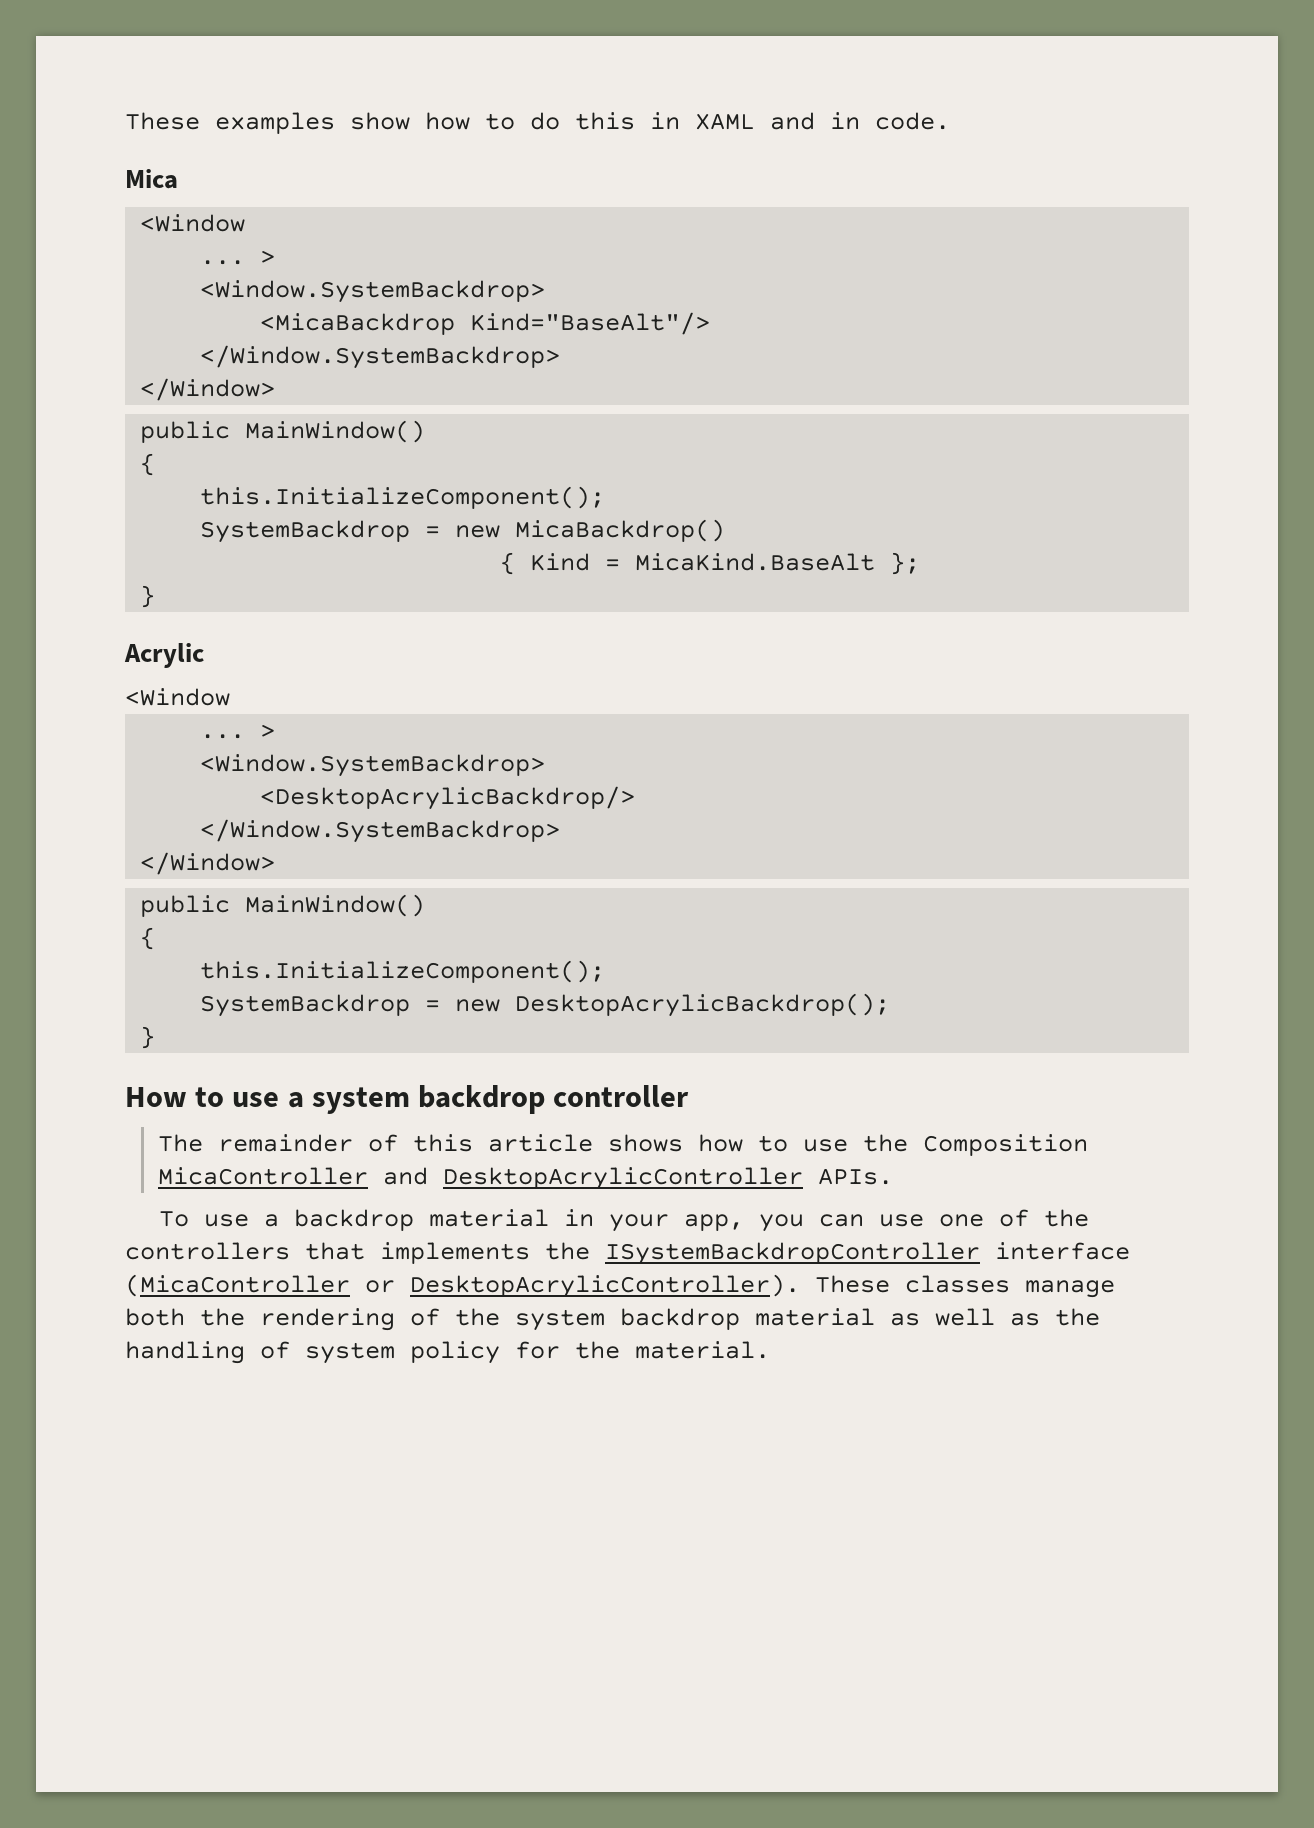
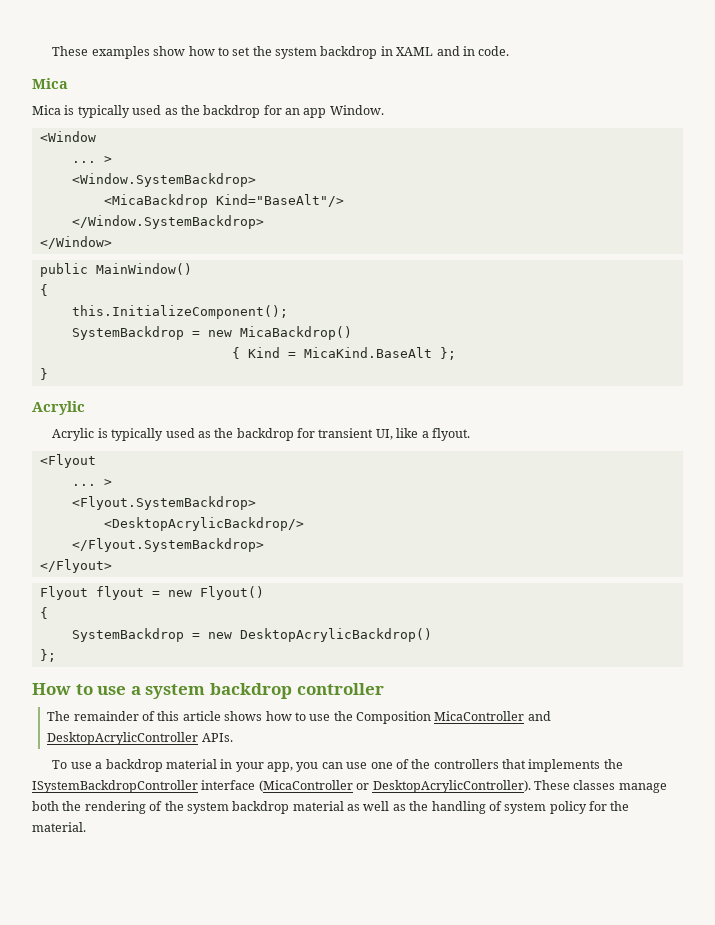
[530,112,635,130] do this -> [232,46,378,59] set the system backdrop
(178, 179) none -> [32,105,384,118] // Mica is typically used as the backdrop for an app Window.
[125,688,230,706] [200,724,276,739] [200,754,546,777] <Window // ... > // <Window.SystemBackdrop> -> [52,428,470,441] [39,454,96,468] [71,479,112,486] [71,496,256,510] Acrylic is typically used as the backdrop for transient UI, like a flyout. // <Flyout // ... > // <Flyout.SystemBackdrop>
[200,819,561,843] [140,852,276,875] [140,894,426,917] [140,927,156,950] [200,960,606,983] [200,993,891,1017] [140,1026,156,1049] </Window.SystemBackdrop> // </Window> // public MainWindow() // { // this.InitializeComponent(); // SystemBackdrop = new DesktopAcrylicBackdrop(); // } -> [71,538,264,552] [39,559,112,573] [39,586,264,600] [39,607,48,619] [71,628,432,642] [39,649,56,662] </Flyout.SystemBackdrop> // </Flyout> // Flyout flyout = new Flyout() // { // SystemBackdrop = new DesktopAcrylicBackdrop() // };

